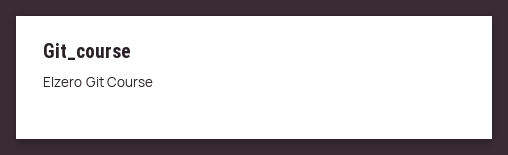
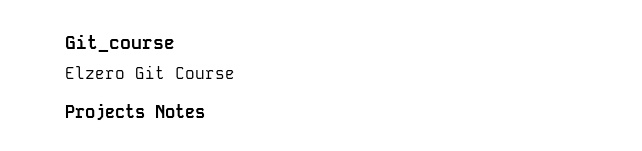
(154, 82) none -> [65,103,205,121] // Projects Notes

